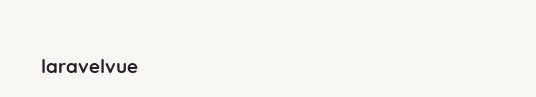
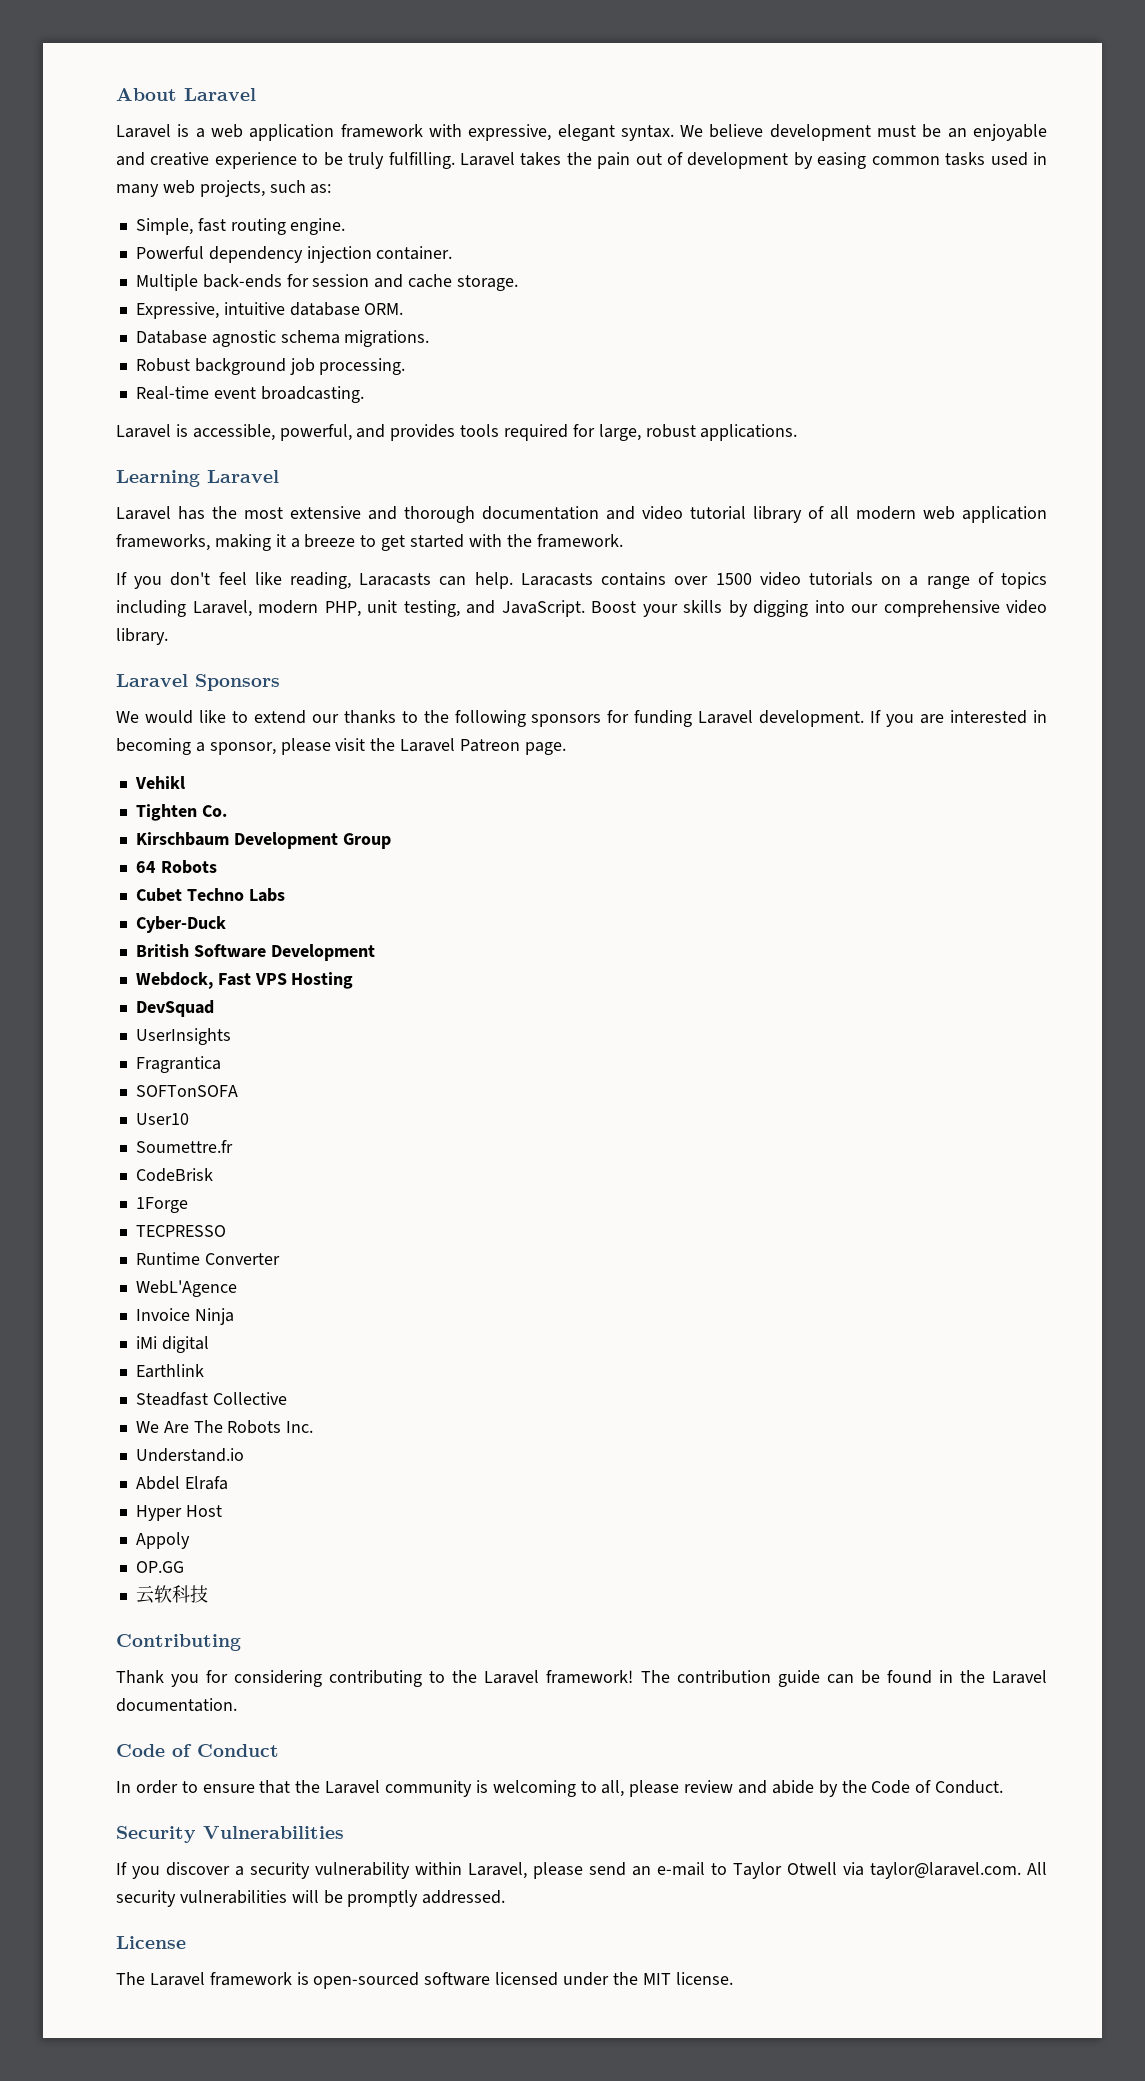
[41,59,138,73] laravelvue -> [116,88,256,101] [116,124,1047,141] [116,152,1048,169] [116,180,332,197] [135,218,346,235] [135,246,453,263] [135,274,518,291] [135,302,404,319] [135,330,430,347] [135,358,406,375] [135,386,364,403] [116,424,798,441] [116,470,279,487] [116,506,1047,523] [116,534,623,551] [116,572,1047,589] [116,600,1047,617] [116,628,168,645] [116,674,280,691] [116,710,1047,727] [116,738,566,755] [134,776,185,789] [135,804,227,821] [135,832,391,849] [135,860,217,874] [135,888,285,902] [135,916,226,933] [135,944,375,961] [135,972,354,989] [135,1000,214,1017] [135,1028,231,1045] [135,1056,221,1073] [135,1085,238,1097] [135,1113,189,1125] [135,1140,233,1153] [135,1168,213,1182] [135,1197,188,1213] [135,1225,226,1237] [135,1252,280,1265] [135,1280,237,1297] [135,1308,234,1325] [135,1336,209,1353] [135,1364,204,1378] [135,1392,287,1406] [135,1420,314,1434] [135,1448,244,1462] [135,1476,228,1490] [135,1505,222,1521] [135,1532,190,1549] [135,1561,184,1573] [135,1585,208,1604] [116,1634,241,1651] [116,1670,1047,1687] [116,1698,237,1712] [116,1744,279,1757] [116,1780,1004,1797] [116,1826,344,1843] [116,1862,1047,1879] [116,1890,506,1907] [116,1936,186,1949] [116,1972,733,1989] About Laravel // Laravel is a web application framework with expressive, elegant syntax. We believe development must be an enjoyable and creative experience to be truly fulfilling. Laravel takes the pain out of development by easing common tasks used in many web projects, such as: // Simple, fast routing engine. // Powerful dependency injection container. // Multiple back-ends for session and cache storage. // Expressive, intuitive database ORM. // Database agnostic schema migrations. // Robust background job processing. // Real-time event broadcasting. // Laravel is accessible, powerful, and provides tools required for large, robust applications. // Learning Laravel // Laravel has the most extensive and thorough documentation and video tutorial library of all modern web application frameworks, making it a breeze to get started with the framework. // If you don't feel like reading, Laracasts can help. Laracasts contains over 1500 video tutorials on a range of topics including Laravel, modern PHP, unit testing, and JavaScript. Boost your skills by digging into our comprehensive video library. // Laravel Sponsors // We would like to extend our thanks to the following sponsors for funding Laravel development. If you are interested in becoming a sponsor, please visit the Laravel Patreon page. // Vehikl // Tighten Co. // Kirschbaum Development Group // 64 Robots // Cubet Techno Labs // Cyber-Duck // British Software Development // Webdock, Fast VPS Hosting // DevSquad // UserInsights // Fragrantica // SOFTonSOFA // User10 // Soumettre.fr // CodeBrisk // 1Forge // TECPRESSO // Runtime Converter // WebL'Agence // Invoice Ninja // iMi digital // Earthlink // Steadfast Collective // We Are The Robots Inc. // Understand.io // Abdel Elrafa // Hyper Host // Appoly // OP.GG // 云软科技 // Contributing // Thank you for considering contributing to the Laravel framework! The contribution guide can be found in the Laravel documentation. // Code of Conduct // In order to ensure that the Laravel community is welcoming to all, please review and abide by the Code of Conduct. // Security Vulnerabilities // If you discover a security vulnerability within Laravel, please send an e-mail to Taylor Otwell via taylor@laravel.com. All security vulnerabilities will be promptly addressed. // License // The Laravel framework is open-sourced software licensed under the MIT license.

